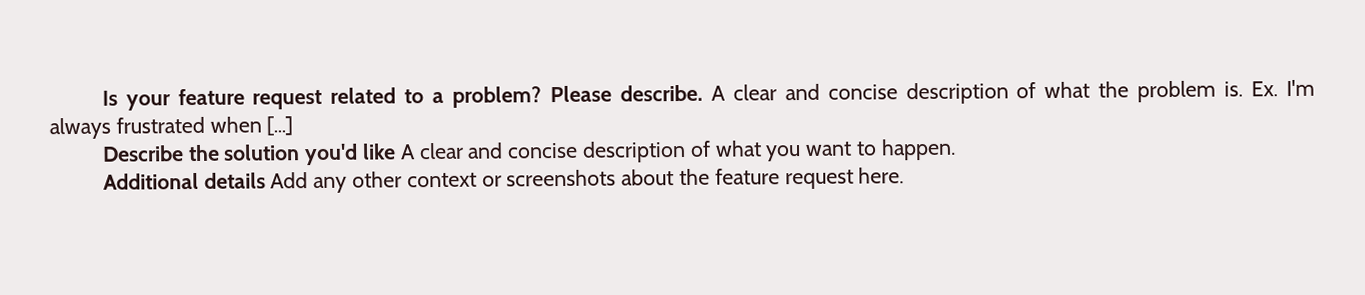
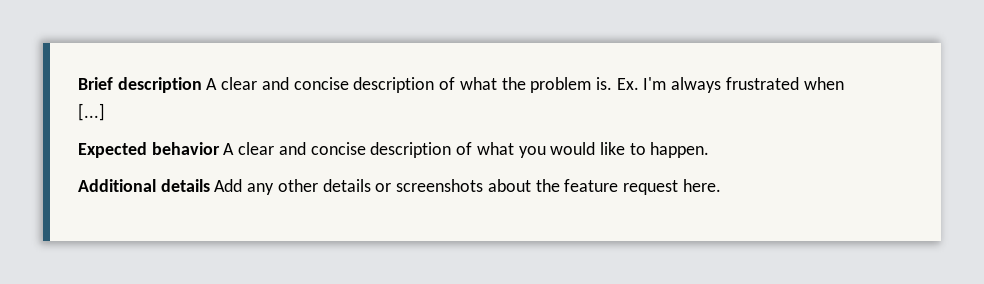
[101,84,703,111] Is your feature request related to a problem? Please describe. -> [78,77,202,93] Brief description
[101,143,396,166] Describe the solution you'd like -> [78,142,220,158] Expected behavior
[805,141,853,156] want -> [550,142,625,155] would like
[406,172,477,188] context -> [322,179,371,192] details

